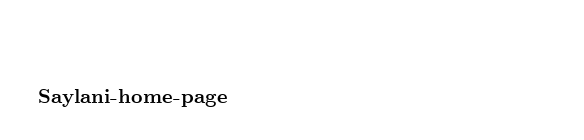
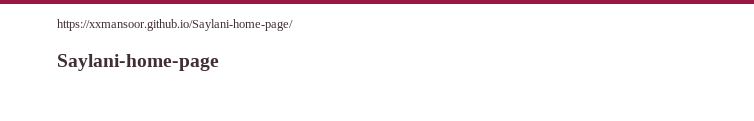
(38, 98) none -> [57,19,293,31] https://xxmansoor.github.io/Saylani-home-page/ //

